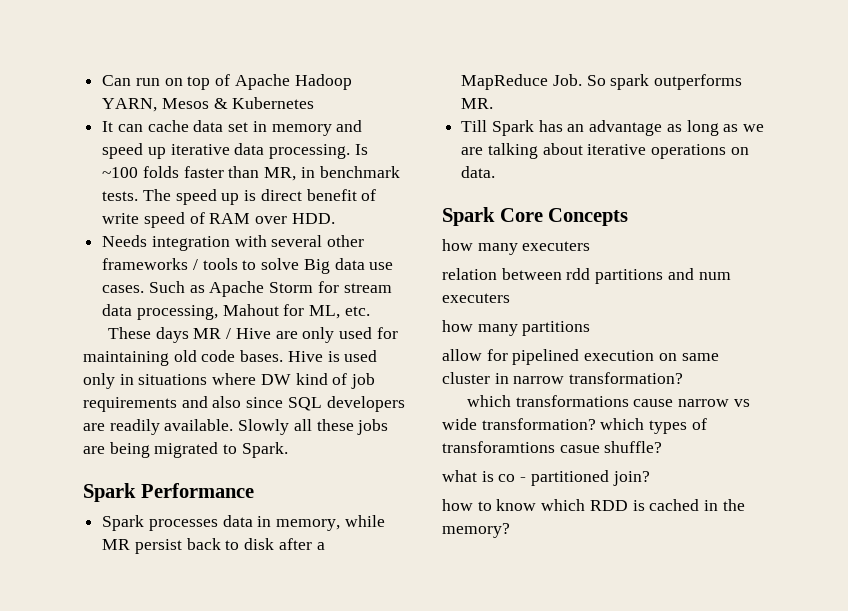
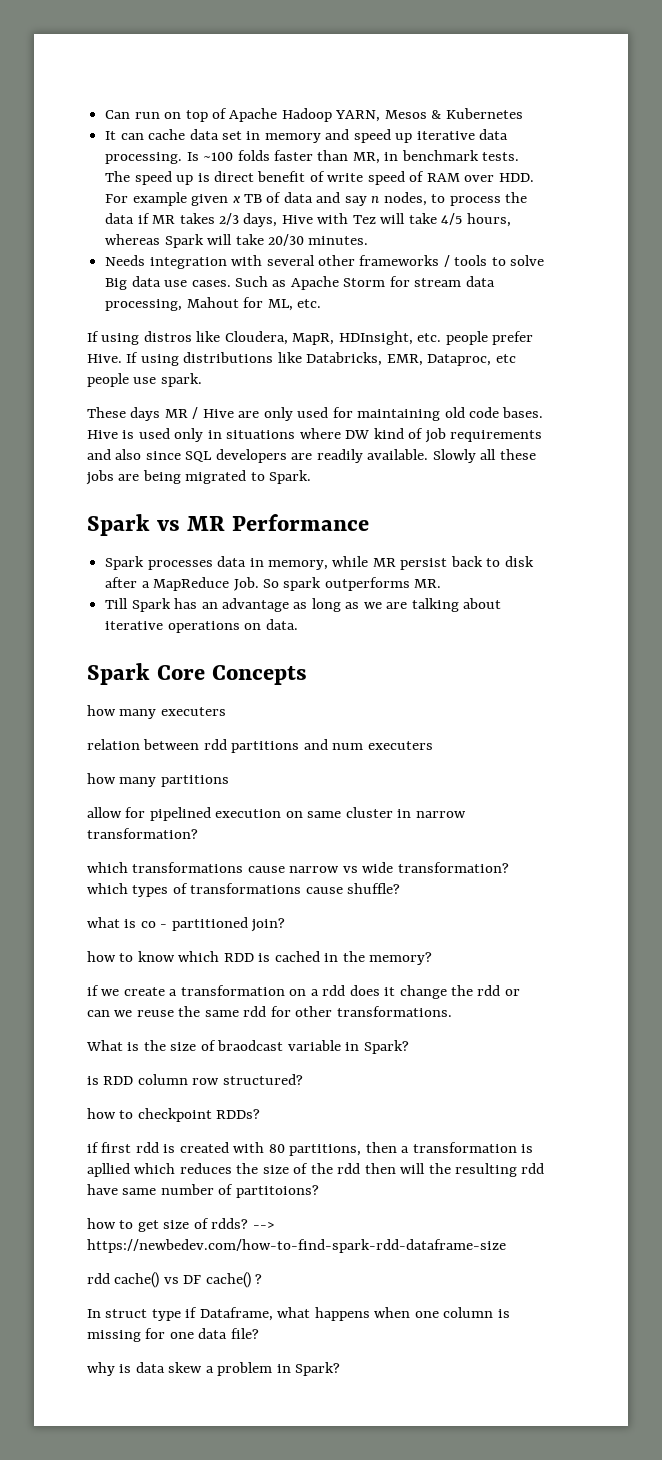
(335, 218) none -> [105,192,528,206] [105,213,511,227] [105,234,369,248] For example given x TB of data and say n nodes, to process the data if MR takes 2/3 days, Hive with Tez will take 4/5 hours, whereas Spark will take 20/30 minutes.
(370, 311) none -> [87,331,534,345] [87,352,516,366] [87,373,202,387] // If using distros like Cloudera, MapR, HDInsight, etc. people prefer Hive. If using distributions like Databricks, EMR, Dataproc, etc people use spark.
(136, 492) none -> [157,516,226,531] vs MR
[442,441,600,453] transforamtions casue -> [190,883,343,894] transformations cause
(510, 530) none -> [87,985,520,999] [87,1006,452,1017] [86,1040,409,1054] [87,1074,303,1085] [87,1108,261,1122] [87,1142,534,1156] [87,1163,545,1177] [87,1184,319,1198] [87,1218,275,1232] [87,1239,506,1253] [87,1272,263,1288] [87,1307,510,1321] [87,1328,259,1342] [87,1362,341,1376] // if we create a transformation on a rdd does it change the rdd or can we reuse the same rdd for other transformations. // What is the size of braodcast variable in Spark? // is RDD column row structured? // how to checkpoint RDDs? // if first rdd is created with 80 partitions, then a transformation is apllied which reduces the size of the rdd then will the resulting rdd have same number of partitoions? // how to get size of rdds? --> https://newbedev.com/how-to-find-spark-rdd-dataframe-size // rdd cache() vs DF cache() ? // In struct type if Dataframe, what happens when one column is missing for one data file? // why is data skew a problem in Spark?

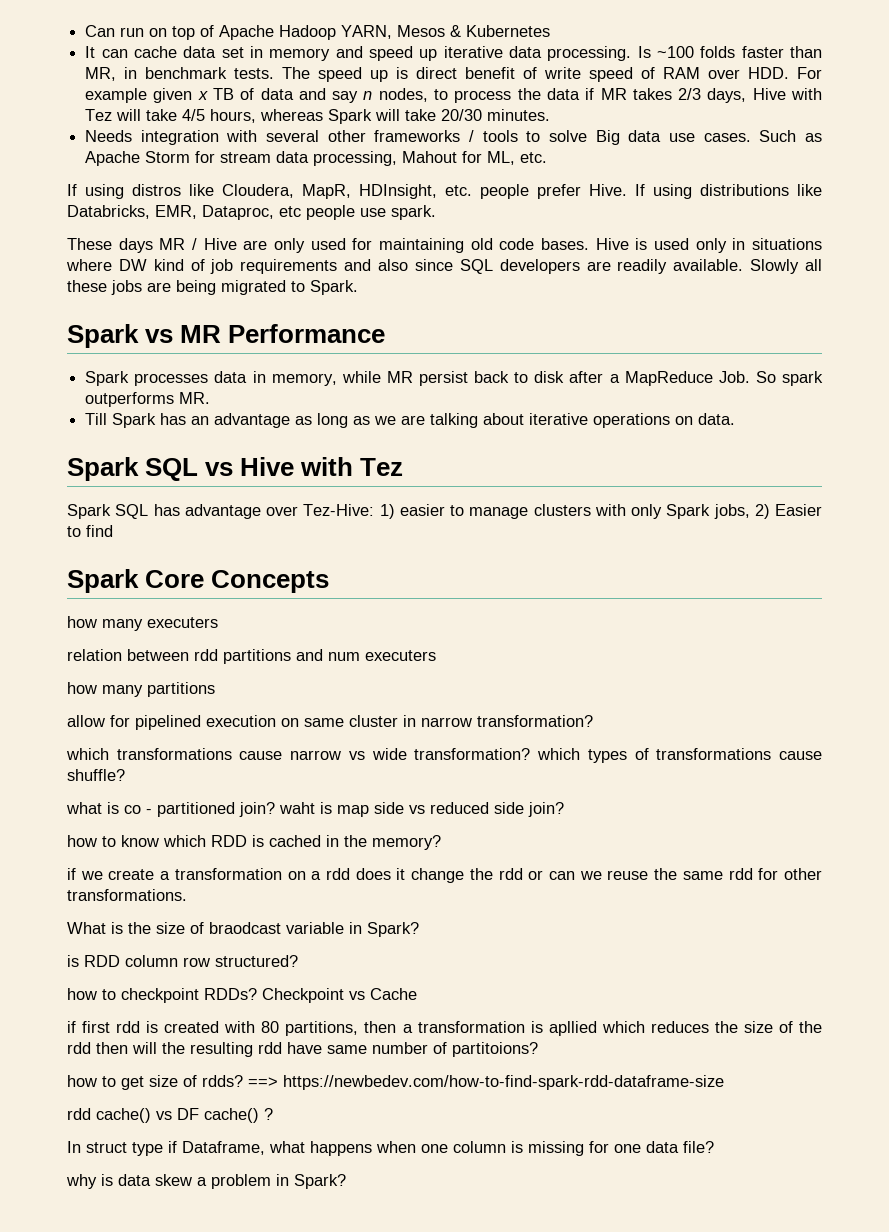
(298, 624) none -> [67,457,404,481] [67,504,822,519] [67,525,113,537] // Spark SQL vs Hive with Tez // Spark SQL has advantage over Tez-Hive: 1) easier to manage clusters with only Spark jobs, 2) Easier to find
(286, 925) none -> [279,802,564,817] waht is map side vs reduced side join?
(261, 1114) none -> [262,988,417,1003] Checkpoint vs Cache
[252,1221,275,1229] --> -> [248,1077,278,1087] ==>

